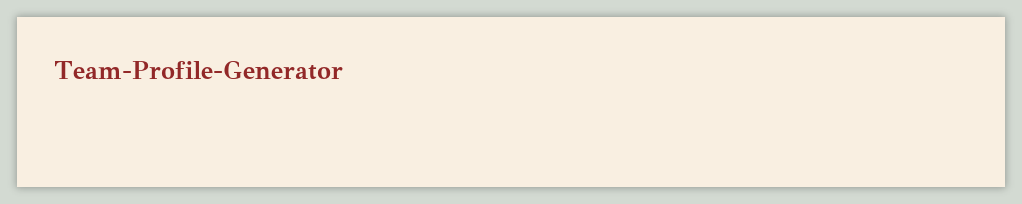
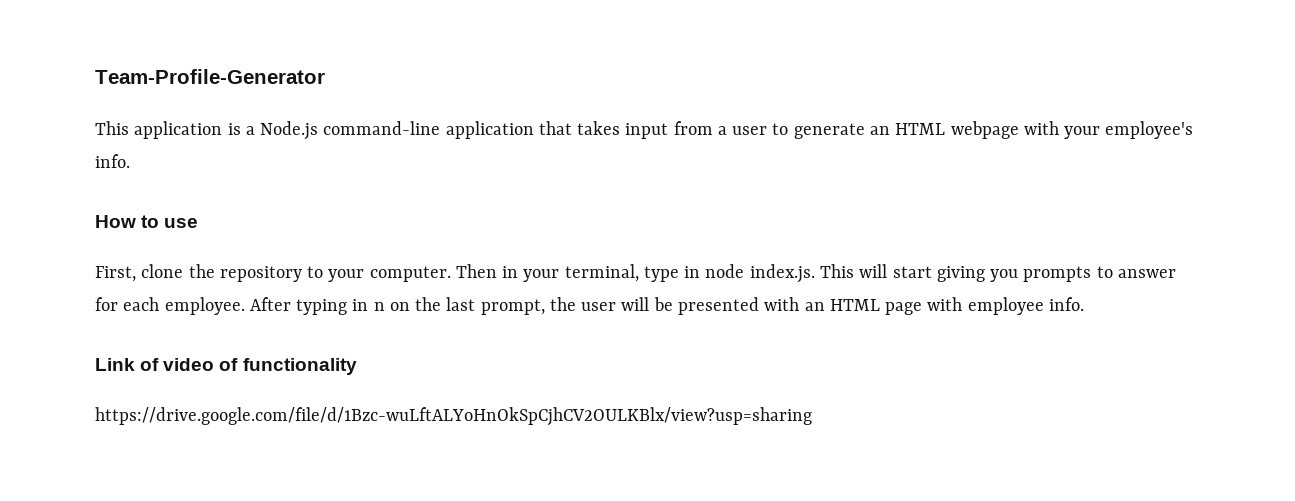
(343, 70) none -> [95,121,1194,140] [95,154,130,168] [95,215,199,228] [95,264,1176,283] [95,297,1084,315] [95,358,357,375] [95,407,812,426] // This application is a Node.js command-line application that takes input from a user to generate an HTML webpage with your employee's info. // How to use // First, clone the repository to your computer. Then in your terminal, type in node index.js. This will start giving you prompts to answer for each employee. After typing in n on the last prompt, the user will be presented with an HTML page with employee info. // Link of video of functionality // https://drive.google.com/file/d/1Bzc-wuLftALYoHnOkSpCjhCV2OULKBlx/view?usp=sharing

